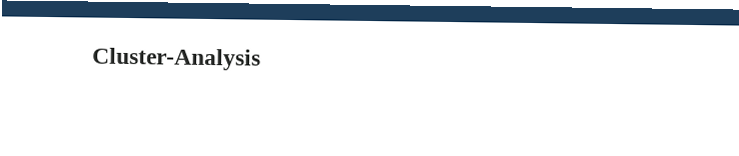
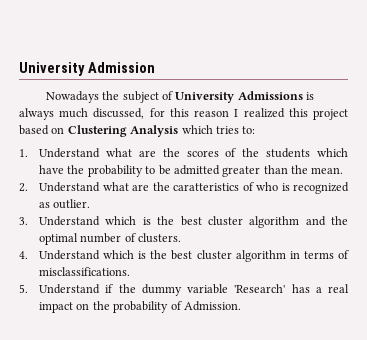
[92,47,261,71] Cluster-Analysis -> [19,62,155,76] [45,91,315,103] [19,108,349,120] [19,125,256,137] [19,148,349,158] [39,165,344,177] [19,182,350,194] [39,199,91,209] [19,216,349,228] [39,233,182,245] [19,250,349,262] [39,267,131,276] [19,284,350,296] [39,301,241,313] University Admission // Nowadays the subject of University Admissions is always much discussed, for this reason I realized this project based on Clustering Analysis which tries to: // 1. Understand what are the scores of the students which have the probability to be admitted greater than the mean. // 2. Understand what are the caratteristics of who is recognized as outlier. // 3. Understand which is the best cluster algorithm and the optimal number of clusters. // 4. Understand which is the best cluster algorithm in terms of misclassifications. // 5. Understand if the dummy variable 'Research' has a real impact on the probability of Admission.

